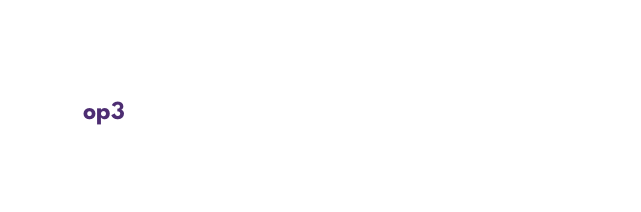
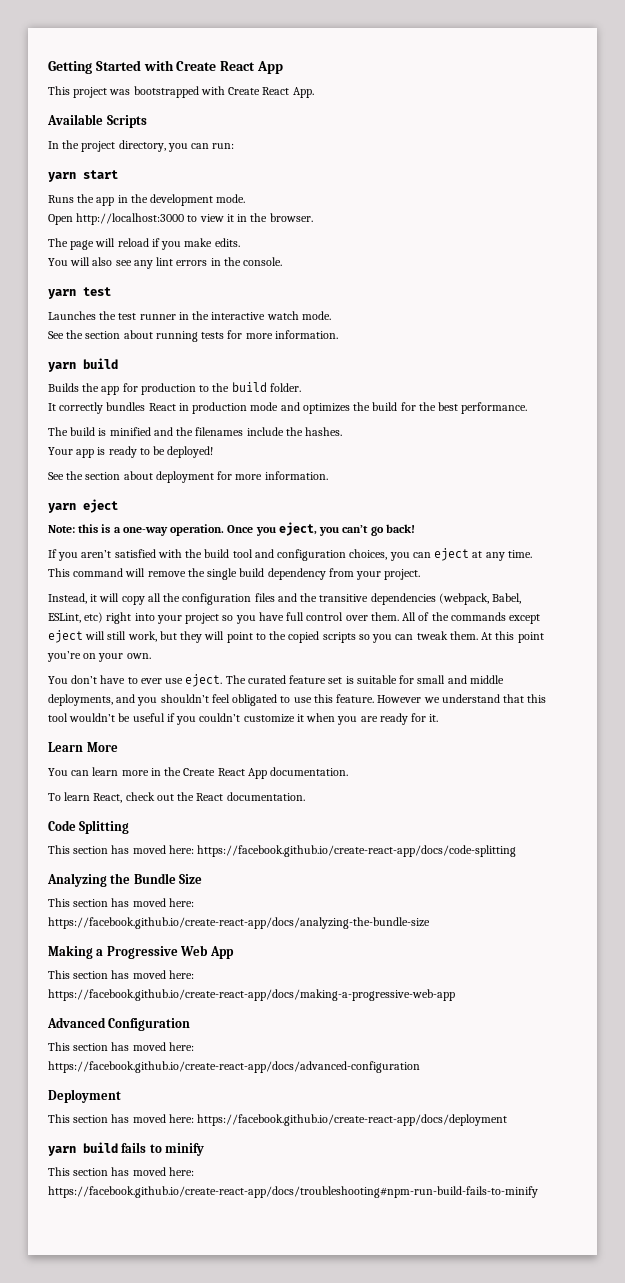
[83,101,125,125] op3 -> [48,60,283,74] [48,86,314,98] [47,114,147,128] [48,140,235,152] [48,170,118,182] [48,194,246,206] [48,213,313,225] [48,238,240,250] [48,257,283,269] [48,287,111,299] [48,311,331,320] [48,330,338,342] [48,358,118,372] [48,382,301,395] [48,402,528,414] [48,427,343,436] [48,446,214,458] [48,471,328,483] [48,499,118,513] [48,522,415,536] [48,548,532,561] [48,568,421,580] [48,593,522,605] [48,612,541,624] [48,630,544,643] [47,651,151,662] [48,674,504,687] [48,694,547,706] [48,713,439,725] [48,742,118,752] [48,767,349,779] [48,792,305,803] [48,820,130,834] [48,845,517,857] [47,873,203,887] [48,898,194,907] [48,917,430,929] [48,945,234,959] [48,970,194,979] [48,989,455,1001] [47,1017,191,1031] [48,1042,194,1051] [48,1061,420,1073] [48,1089,121,1103] [48,1114,508,1126] [48,1142,205,1156] [48,1167,194,1176] [48,1186,538,1198] Getting Started with Create React App // This project was bootstrapped with Create React App. // Available Scripts // In the project directory, you can run: // yarn start // Runs the app in the development mode. // Open http://localhost:3000 to view it in the browser. // The page will reload if you make edits. // You will also see any lint errors in the console. // yarn test // Launches the test runner in the interactive watch mode. // See the section about running tests for more information. // yarn build // Builds the app for production to the build folder. // It correctly bundles React in production mode and optimizes the build for the best performance. // The build is minified and the filenames include the hashes. // Your app is ready to be deployed! // See the section about deployment for more information. // yarn eject // Note: this is a one-way operation. Once you eject, you can’t go back! // If you aren’t satisfied with the build tool and configuration choices, you can eject at any time. This command will remove the single build dependency from your project. // Instead, it will copy all the configuration files and the transitive dependencies (webpack, Babel, ESLint, etc) right into your project so you have full control over them. All of the commands except eject will still work, but they will point to the copied scripts so you can tweak them. At this point you’re on your own. // You don’t have to ever use eject. The curated feature set is suitable for small and middle deployments, and you shouldn’t feel obligated to use this feature. However we understand that this tool wouldn’t be useful if you couldn’t customize it when you are ready for it. // Learn More // You can learn more in the Create React App documentation. // To learn React, check out the React documentation. // Code Splitting // This section has moved here: https://facebook.github.io/create-react-app/docs/code-splitting // Analyzing the Bundle Size // This section has moved here: https://facebook.github.io/create-react-app/docs/analyzing-the-bundle-size // Making a Progressive Web App // This section has moved here: https://facebook.github.io/create-react-app/docs/making-a-progressive-web-app // Advanced Configuration // This section has moved here: https://facebook.github.io/create-react-app/docs/advanced-configuration // Deployment // This section has moved here: https://facebook.github.io/create-react-app/docs/deployment // yarn build fails to minify // This section has moved here: https://facebook.github.io/create-react-app/docs/troubleshooting#npm-run-build-fails-to-minify

